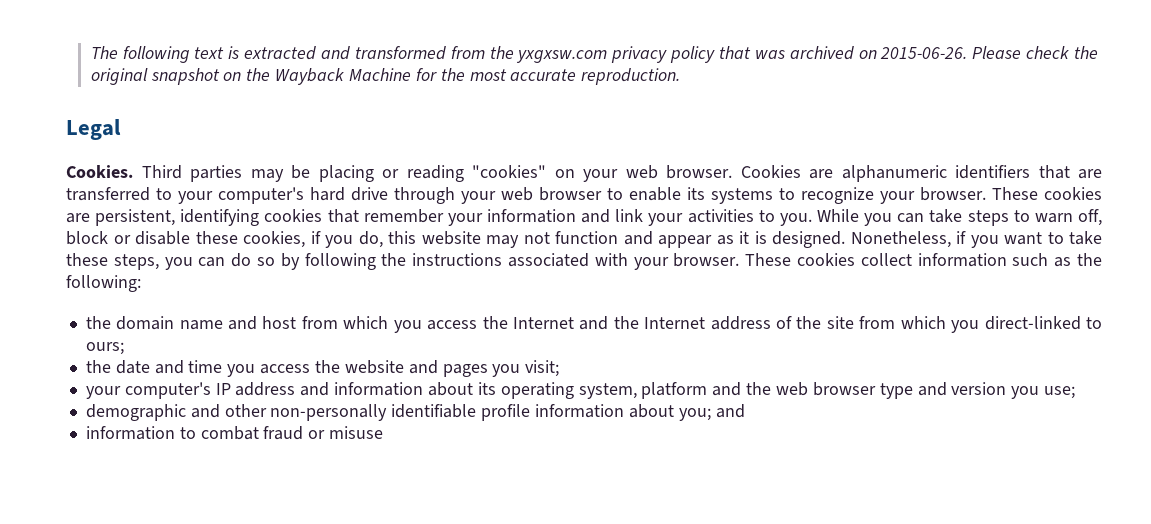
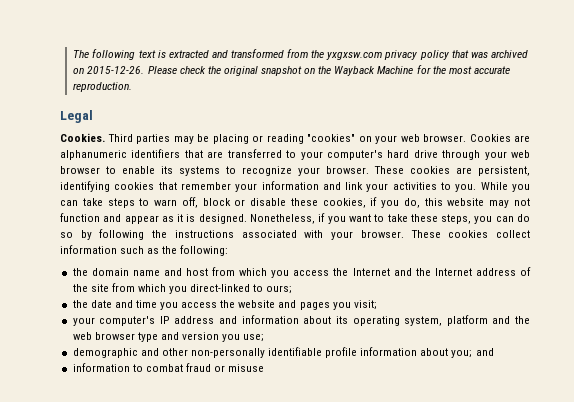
[880,47,968,59] 2015-06-26. -> [87,66,145,74] 2015-12-26.

